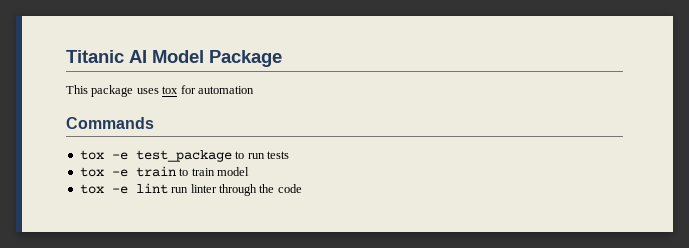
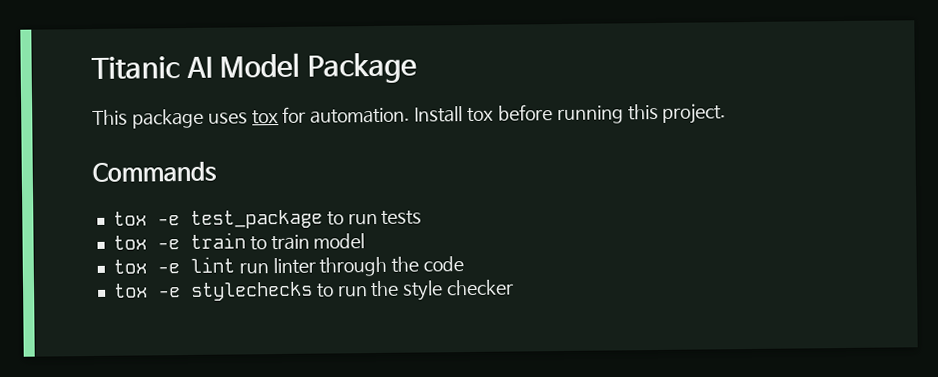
[197,86,254,94] automation -> [310,103,727,125] automation. Install tox before running this project.
(302, 188) none -> [112,279,515,301] // tox -e stylechecks to run the style checker

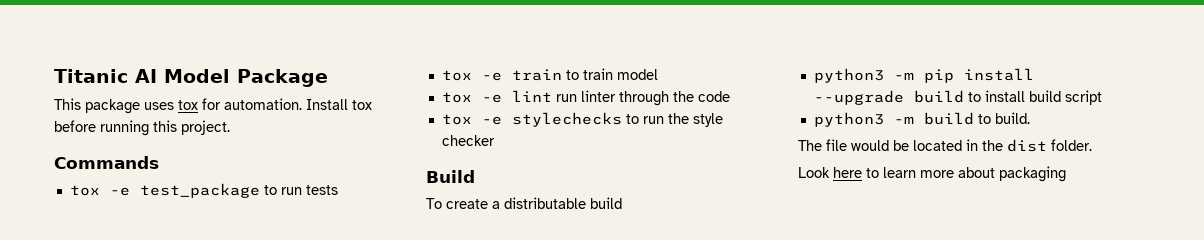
(515, 287) none -> [426,170,475,183] [426,197,622,209] [813,68,1034,83] [813,90,1102,105] [813,112,1030,127] [798,139,1092,152] [798,166,1066,182] // Build // To create a distributable build // python3 -m pip install --upgrade build to install build script // python3 -m build to build. // The file would be located in the dist folder. // Look here to learn more about packaging

